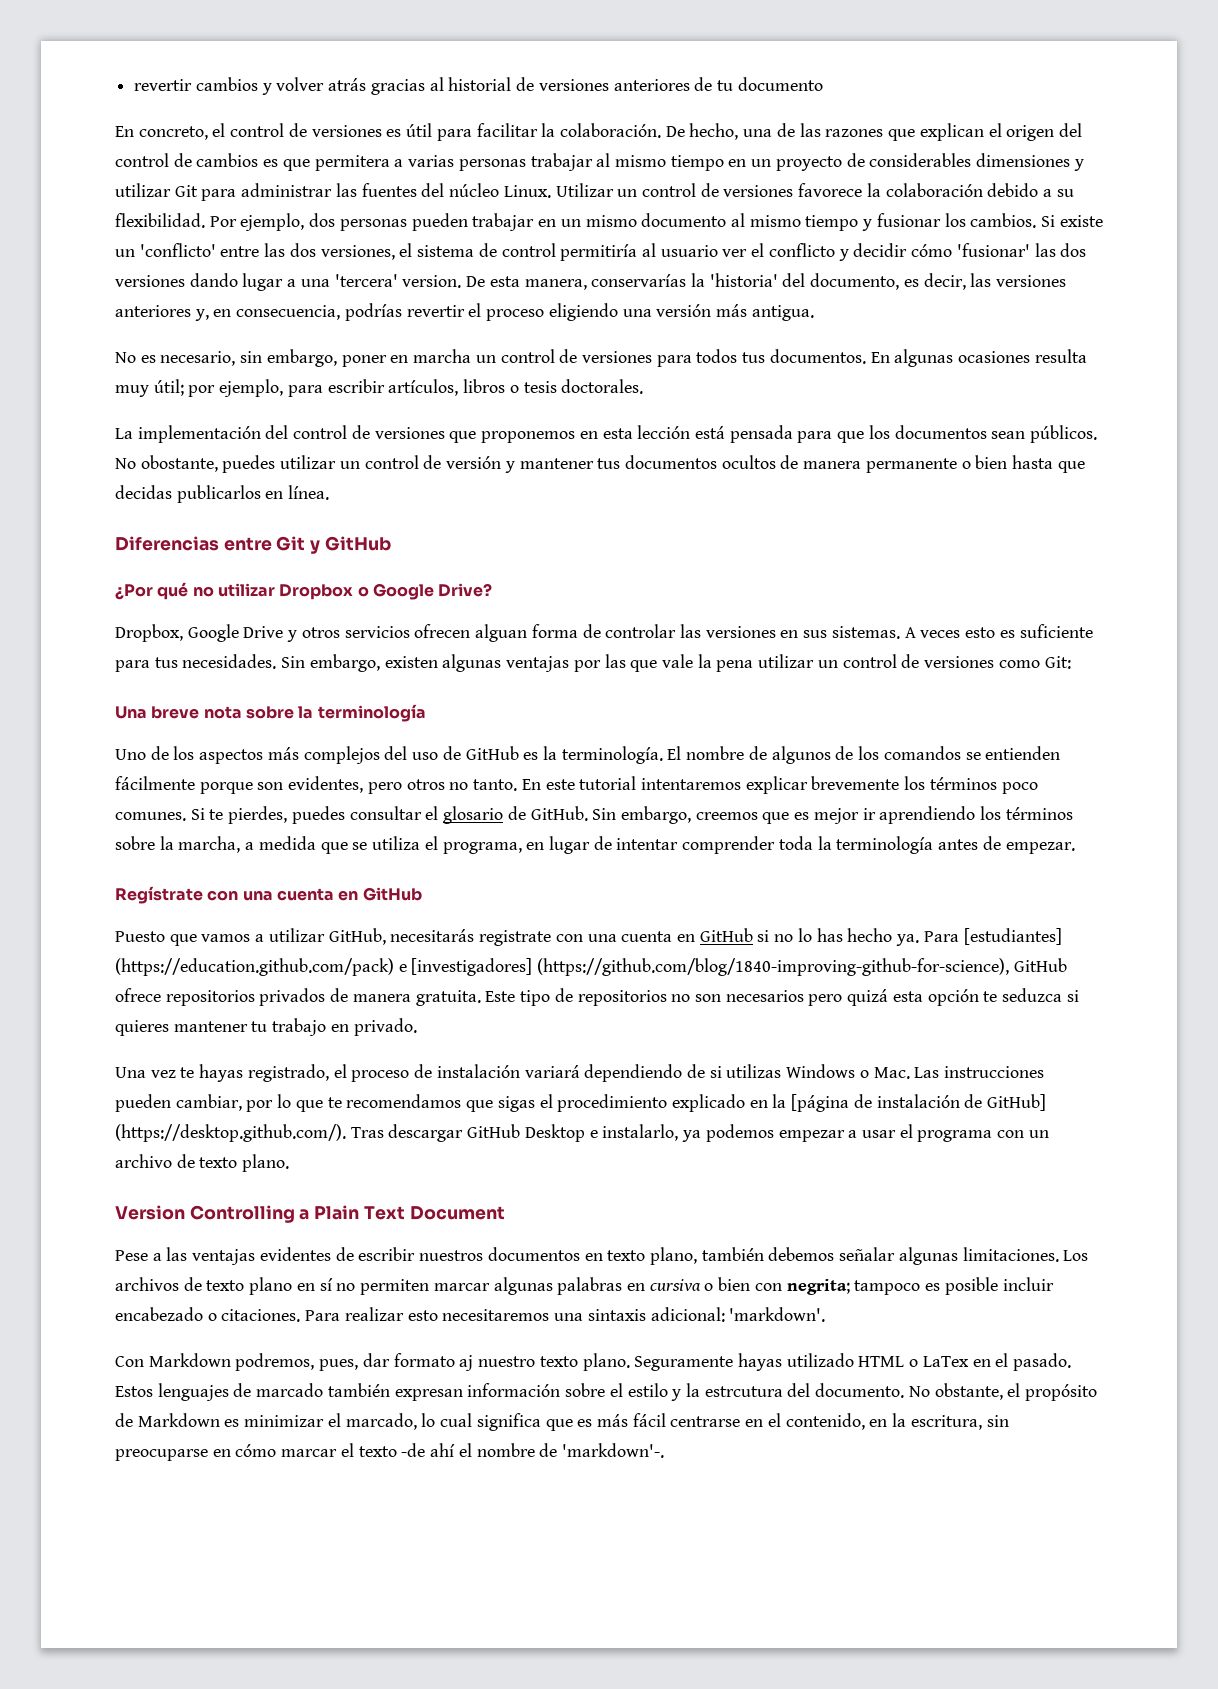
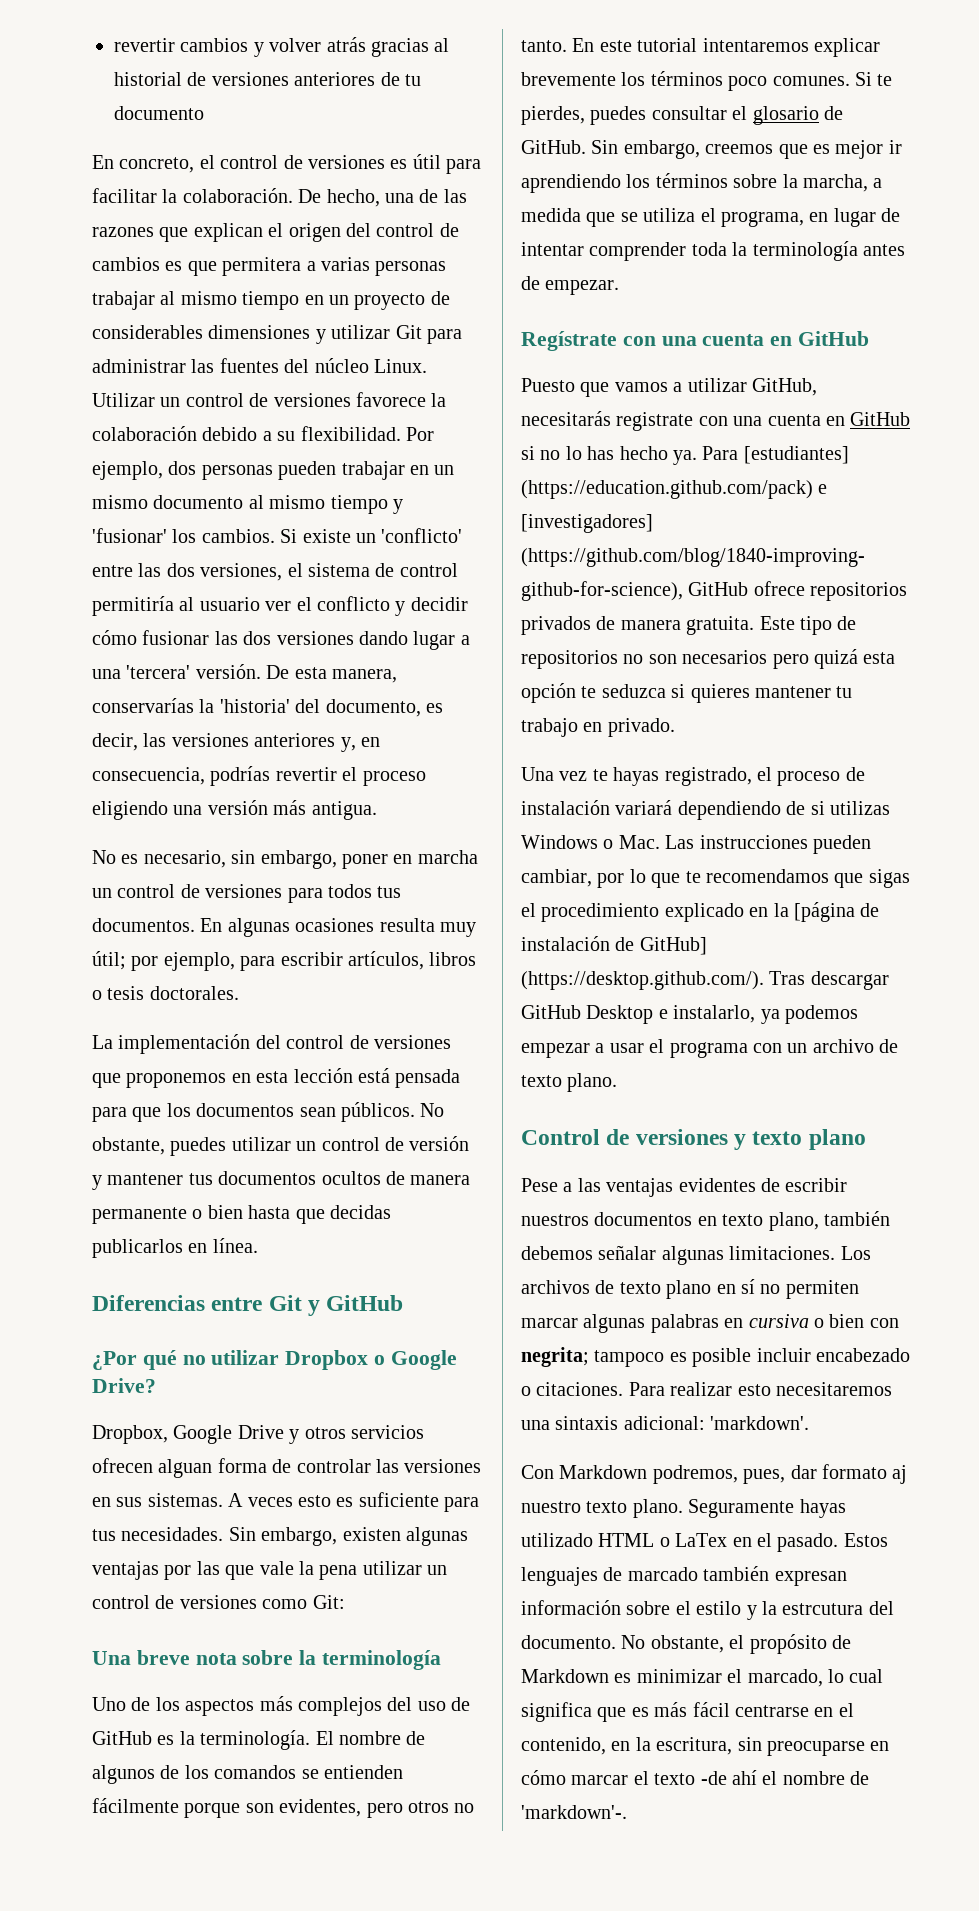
[876,213,941,227] fusionar -> [92,528,167,543] 'fusionar'
[956,243,1030,257] 'fusionar' -> [142,630,210,645] fusionar
[402,275,462,288] version. -> [195,664,261,679] versión.
[140,455,218,472] obostante, -> [92,1137,165,1155] obstante,
[115,1205,505,1223] Version Controlling a Plain Text Document -> [521,1129,866,1150] Control de versiones y texto plano

